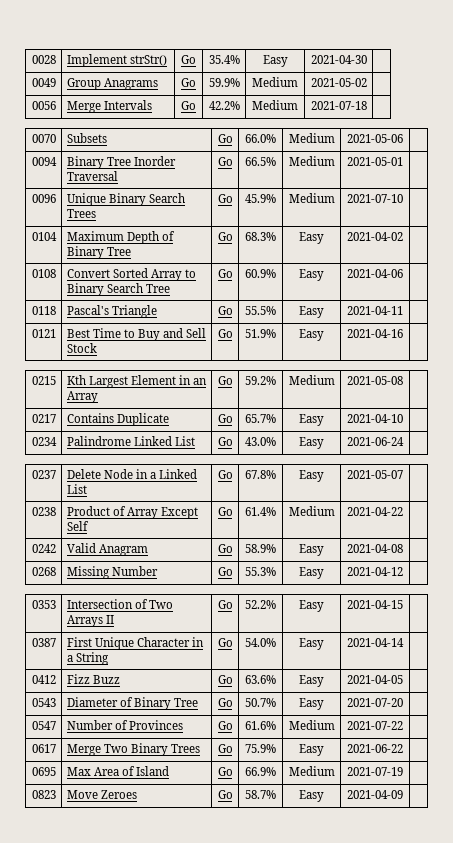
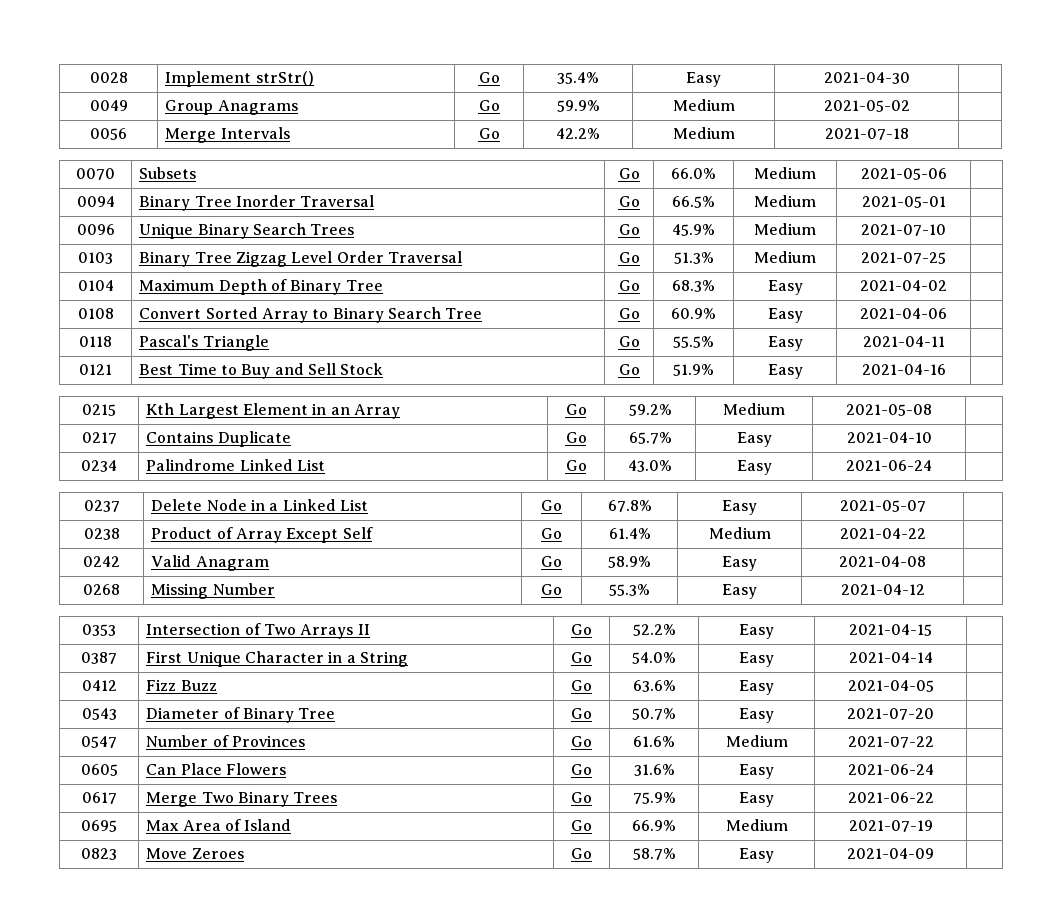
(403, 198) none -> [78,252,113,264] [139,251,462,267] [618,252,640,263] [673,252,714,264] [754,251,816,263] [861,252,946,264] // 0103 | Binary Tree Zigzag Level Order Traversal | Go | 51.3% | Medium | 2021-07-25 |
(403, 725) none -> [80,764,118,776] [146,763,286,775] [571,764,592,775] [633,764,675,776] [739,764,774,779] [847,764,934,775] // 0605 | Can Place Flowers | Go | 31.6% | Easy | 2021-06-24 |

